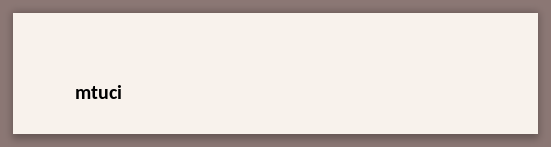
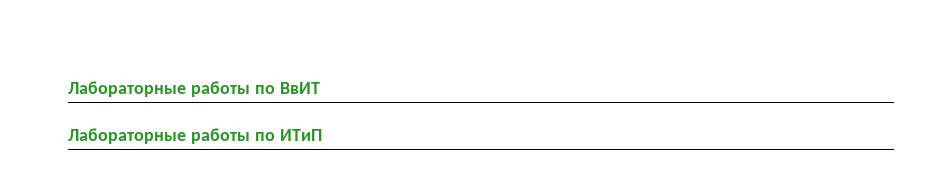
[75,85,122,99] mtuci -> [68,81,320,97] [68,128,322,144] Лабораторные работы по ВвИТ // Лабораторные работы по ИТиП

